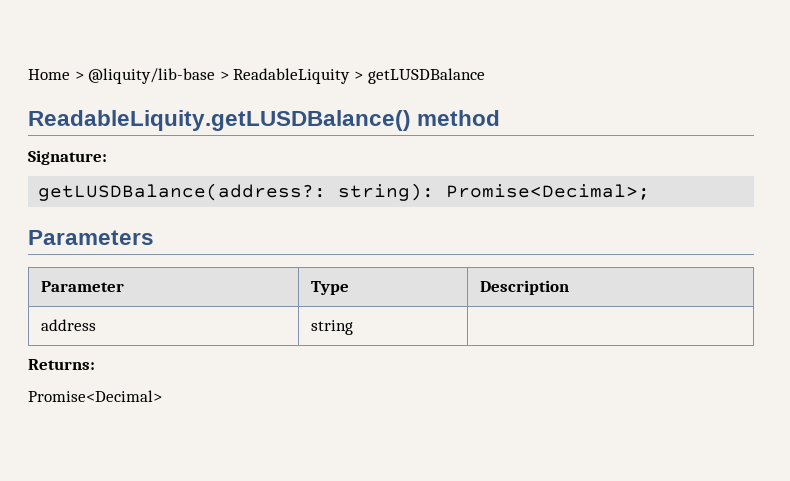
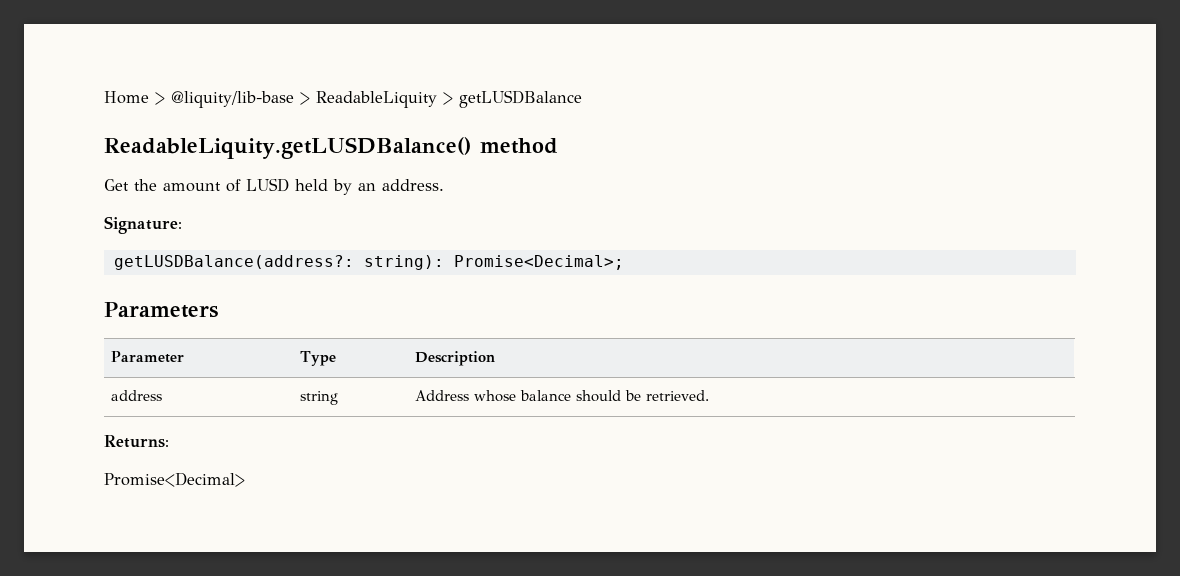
(501, 118) none -> [104,178,444,195] // Get the amount of LUSD held by an address.
(353, 327) none -> [415,390,710,402] Address whose balance should be retrieved.

